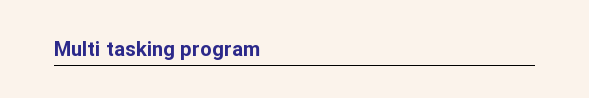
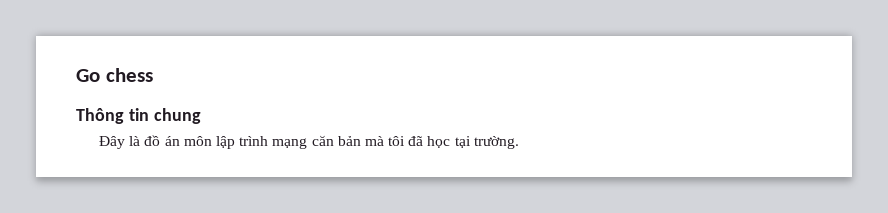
[54,41,261,60] Multi tasking program -> [76,68,153,82] [76,108,201,124] [99,135,519,149] Go chess // Thông tin chung // Đây là đồ án môn lập trình mạng căn bản mà tôi đã học tại trường.

